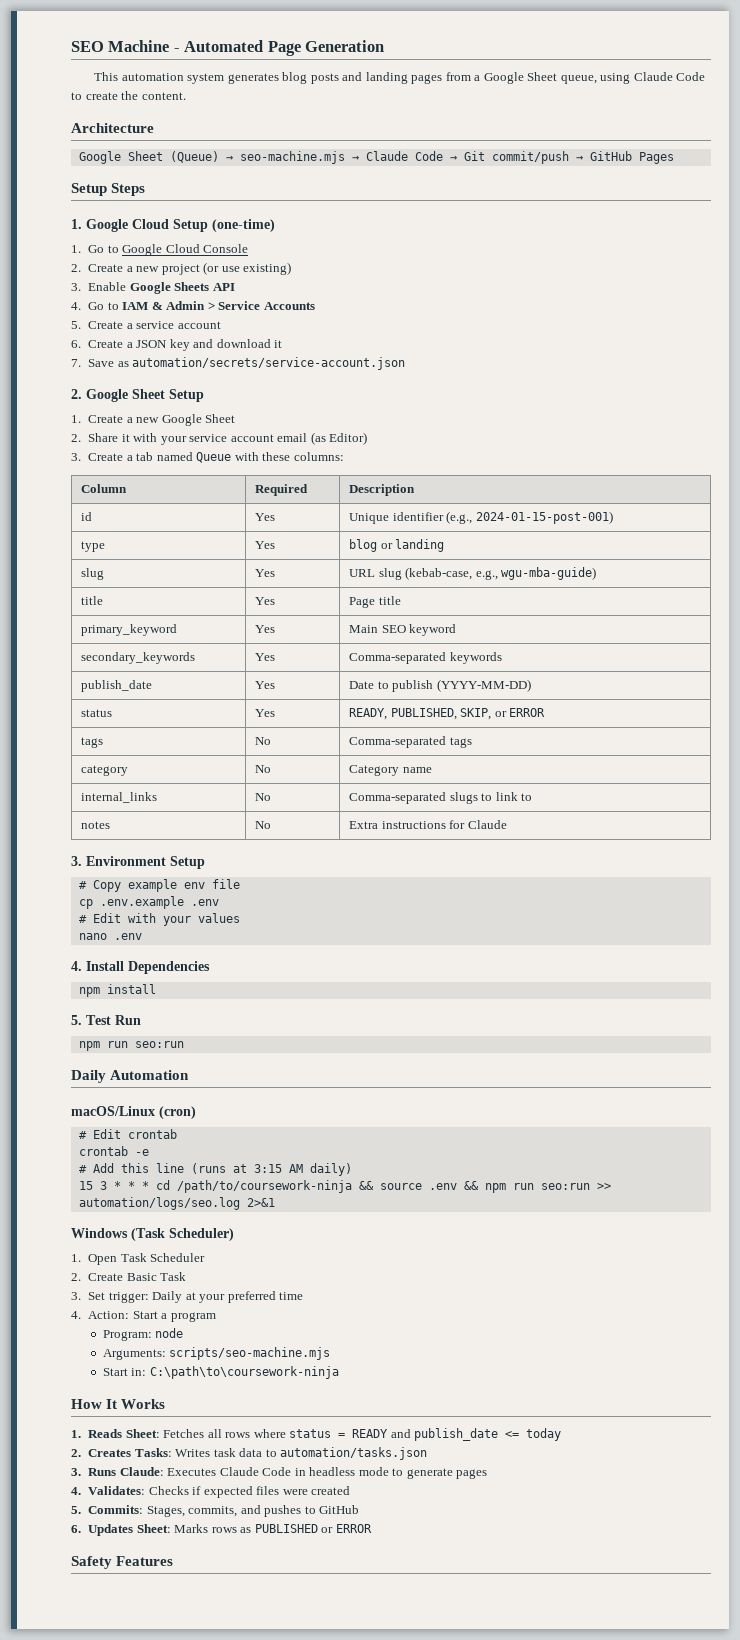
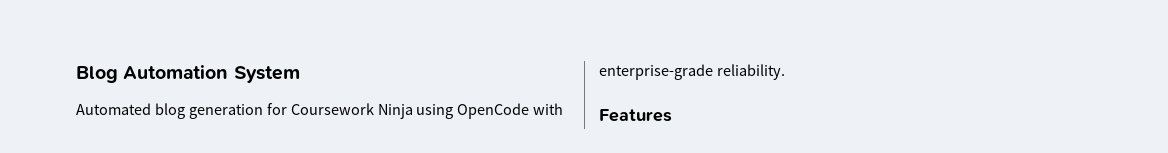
[71,40,385,56] [94,72,706,84] [71,91,186,100] [71,123,154,133] [78,151,674,164] [71,183,146,196] [71,219,275,232] [71,244,249,256] [71,262,292,275] [71,282,235,294] [71,301,315,310] [71,321,221,329] [71,339,283,351] [71,357,406,370] [71,389,204,402] [71,414,236,426] [71,432,368,445] [71,452,344,463] [81,484,128,493] [255,484,309,496] [349,484,416,496] [81,512,93,521] [255,513,276,521] [349,511,613,524] [81,541,106,552] [255,541,276,549] [349,539,445,552] [81,568,105,580] [255,569,276,577] [349,567,597,580] [81,596,104,605] [255,597,276,605] [349,596,401,608] [81,624,178,636] [255,625,276,633] [349,624,457,636] [81,652,196,664] [255,653,276,661] [349,652,502,664] [81,680,153,692] [255,681,276,689] [349,679,531,692] [81,709,113,717] [255,709,276,717] [349,708,546,720] [81,737,104,748] [255,737,272,745] [349,736,472,748] [81,765,129,776] [255,765,272,773] [349,765,432,776] [81,792,158,803] [255,793,272,801] [349,792,533,804] [81,821,111,829] [255,821,272,829] [349,820,507,829] [71,856,205,869] [78,879,240,892] [78,896,219,909] [78,913,240,926] [78,933,142,940] [71,961,210,974] [78,984,156,997] [71,1015,141,1025] [78,1041,184,1051] [71,1070,190,1083] [71,1106,196,1119] [78,1129,177,1139] [78,1146,149,1156] [78,1163,352,1176] [78,1180,611,1193] [78,1197,275,1210] [71,1228,234,1241] [71,1253,206,1265] [71,1272,187,1281] [71,1291,304,1303] [71,1311,216,1322] [102,1328,184,1341] [102,1347,331,1360] [102,1366,339,1379] [71,1399,166,1409] [71,1428,562,1441] [71,1447,428,1460] [71,1467,488,1479] [71,1486,351,1498] [71,1505,360,1517] [71,1524,372,1536] [71,1556,112,1569] SEO Machine - Automated Page Generation // This automation system generates blog posts and landing pages from a Google Sheet queue, using Claude Code to create the content. // Architecture // Google Sheet (Queue) → seo-machine.mjs → Claude Code → Git commit/push → GitHub Pages // Setup Steps // 1. Google Cloud Setup (one-time) // 1. Go to Google Cloud Console // 2. Create a new project (or use existing) // 3. Enable Google Sheets API // 4. Go to IAM & Admin > Service Accounts // 5. Create a service account // 6. Create a JSON key and download it // 7. Save as automation/secrets/service-account.json // 2. Google Sheet Setup // 1. Create a new Google Sheet // 2. Share it with your service account email (as Editor) // 3. Create a tab named Queue with these columns: // Column | Required | Description // id | Yes | Unique identifier (e.g., 2024-01-15-post-001) // type | Yes | blog or landing // slug | Yes | URL slug (kebab-case, e.g., wgu-mba-guide) // title | Yes | Page title // primary_keyword | Yes | Main SEO keyword // secondary_keywords | Yes | Comma-separated keywords // publish_date | Yes | Date to publish (YYYY-MM-DD) // status | Yes | READY, PUBLISHED, SKIP, or ERROR // tags | No | Comma-separated tags // category | No | Category name // internal_links | No | Comma-separated slugs to link to // notes | No | Extra instructions for Claude // 3. Environment Setup // # Copy example env file // cp .env.example .env // # Edit with your values // nano .env // 4. Install Dependencies // npm install // 5. Test Run // npm run seo:run // Daily Automation // macOS/Linux (cron) // # Edit crontab // crontab -e // # Add this line (runs at 3:15 AM daily) // 15 3 * * * cd /path/to/coursework-ninja && source .env && npm run seo:run >> automation/logs/seo.log 2>&1 // Windows (Task Scheduler) // 1. Open Task Scheduler // 2. Create Basic Task // 3. Set trigger: Daily at your preferred time // 4. Action: Start a program // Program: node // Arguments: scripts/seo-machine.mjs // Start in: C:\path\to\coursework-ninja // How It Works // 1. Reads Sheet: Fetches all rows where status = READY and publish_date <= today // 2. Creates Tasks: Writes task data to automation/tasks.json // 3. Runs Claude: Executes Claude Code in headless mode to generate pages // 4. Validates: Checks if expected files were created // 5. Commits: Stages, commits, and pushes to GitHub // 6. Updates Sheet: Marks rows as PUBLISHED or ERROR // Safety -> [76,65,300,83] [76,103,564,119] [599,64,785,80] Blog Automation System // Automated blog generation for Coursework Ninja using OpenCode with enterprise-grade reliability. //

